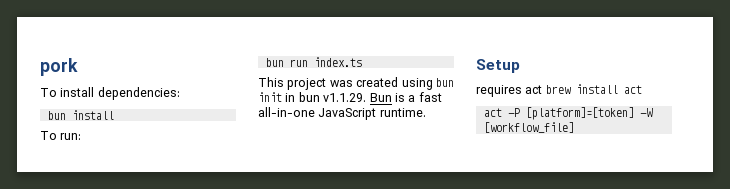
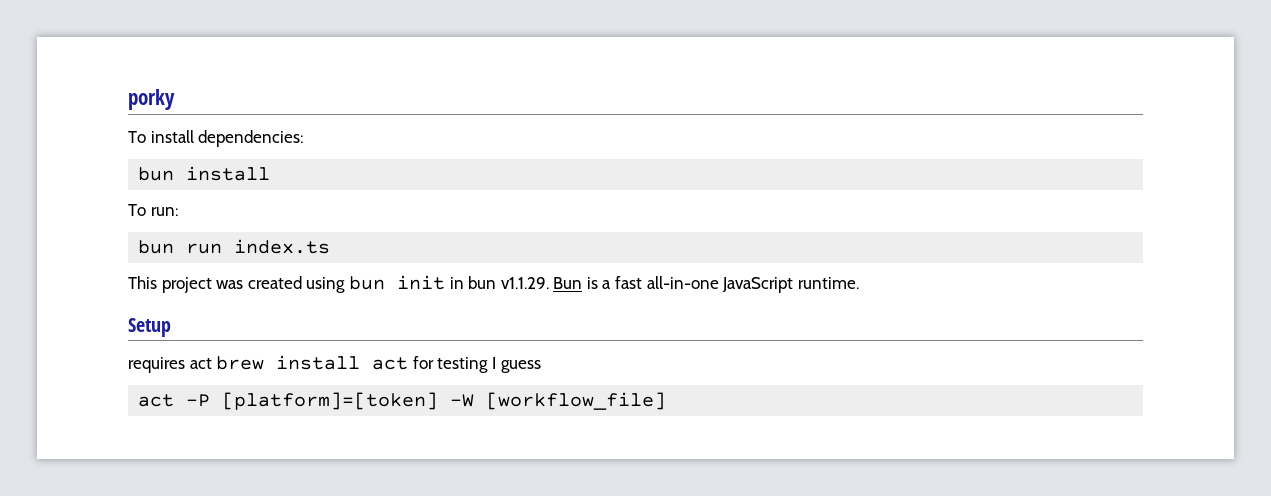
[40,58,78,76] pork -> [128,89,175,110] porky
(642, 89) none -> [412,356,541,373] for testing I guess

